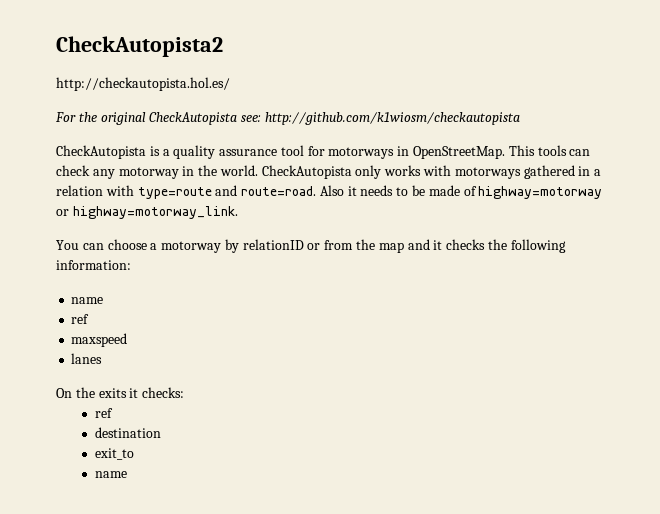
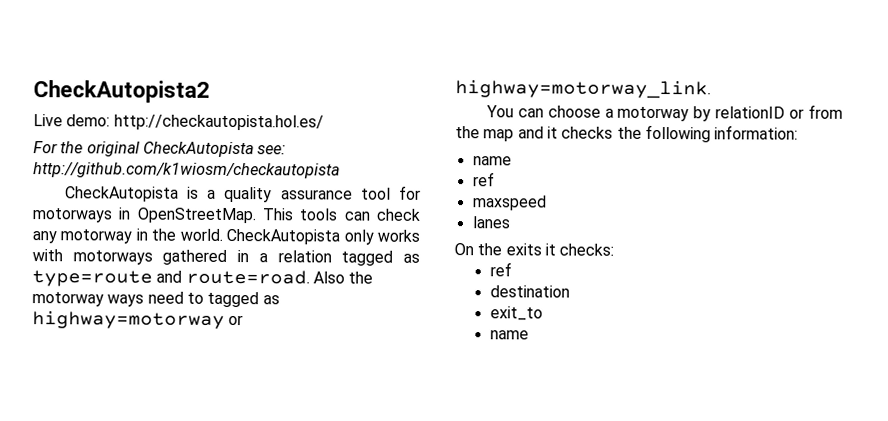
(223, 46) none -> [33,114,111,127] Live demo:
[105,185,134,196] with -> [341,250,421,266] tagged as
[347,185,477,196] it needs to be made of -> [348,271,374,284] [32,291,280,308] the motorway ways need to tagged as

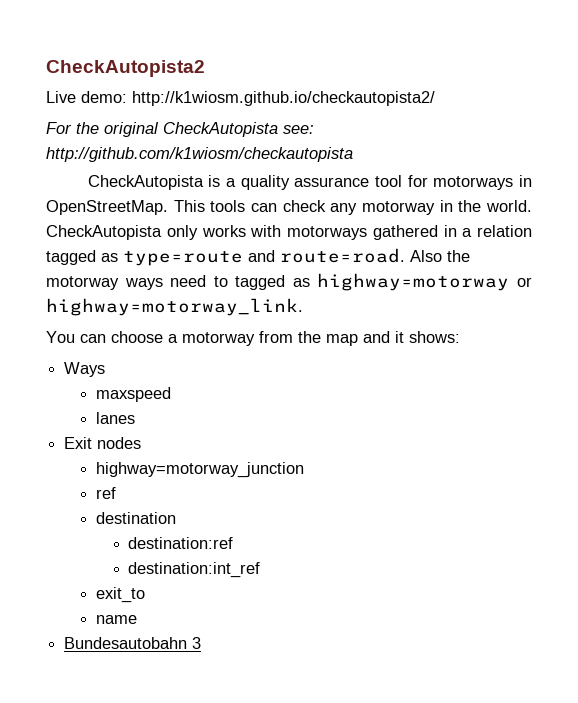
[113,114,324,131] http://checkautopista.hol.es/ -> [132,91,435,106] http://k1wiosm.github.io/checkautopista2/
[693,106,805,122] by relationID or -> (255, 339) none
[561,124,799,143] [472,156,512,166] [472,172,495,187] [472,195,547,211] [471,216,510,229] [454,243,615,256] checks the following information: // name // ref // maxspeed // lanes // On the exits it checks: -> [409,331,460,343] [64,362,106,377] [96,387,172,402] [96,412,136,424] [64,437,142,449] [96,462,305,478] shows: // Ways // maxspeed // lanes // Exit nodes // highway=motorway_junction
(570, 291) none -> [128,537,234,549] [128,562,261,578] // destination:ref // destination:int_ref
(529, 335) none -> [64,637,202,649] // Bundesautobahn 3

